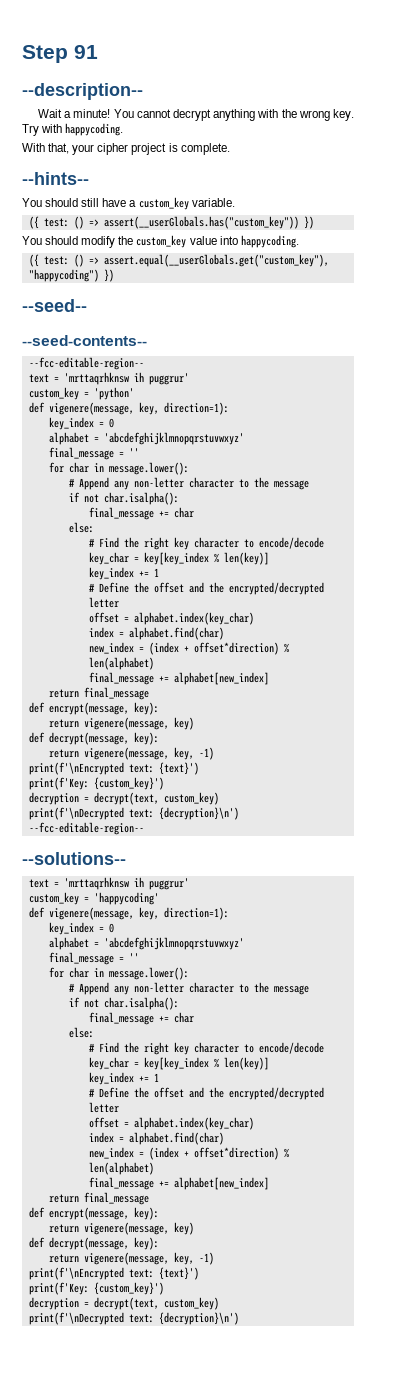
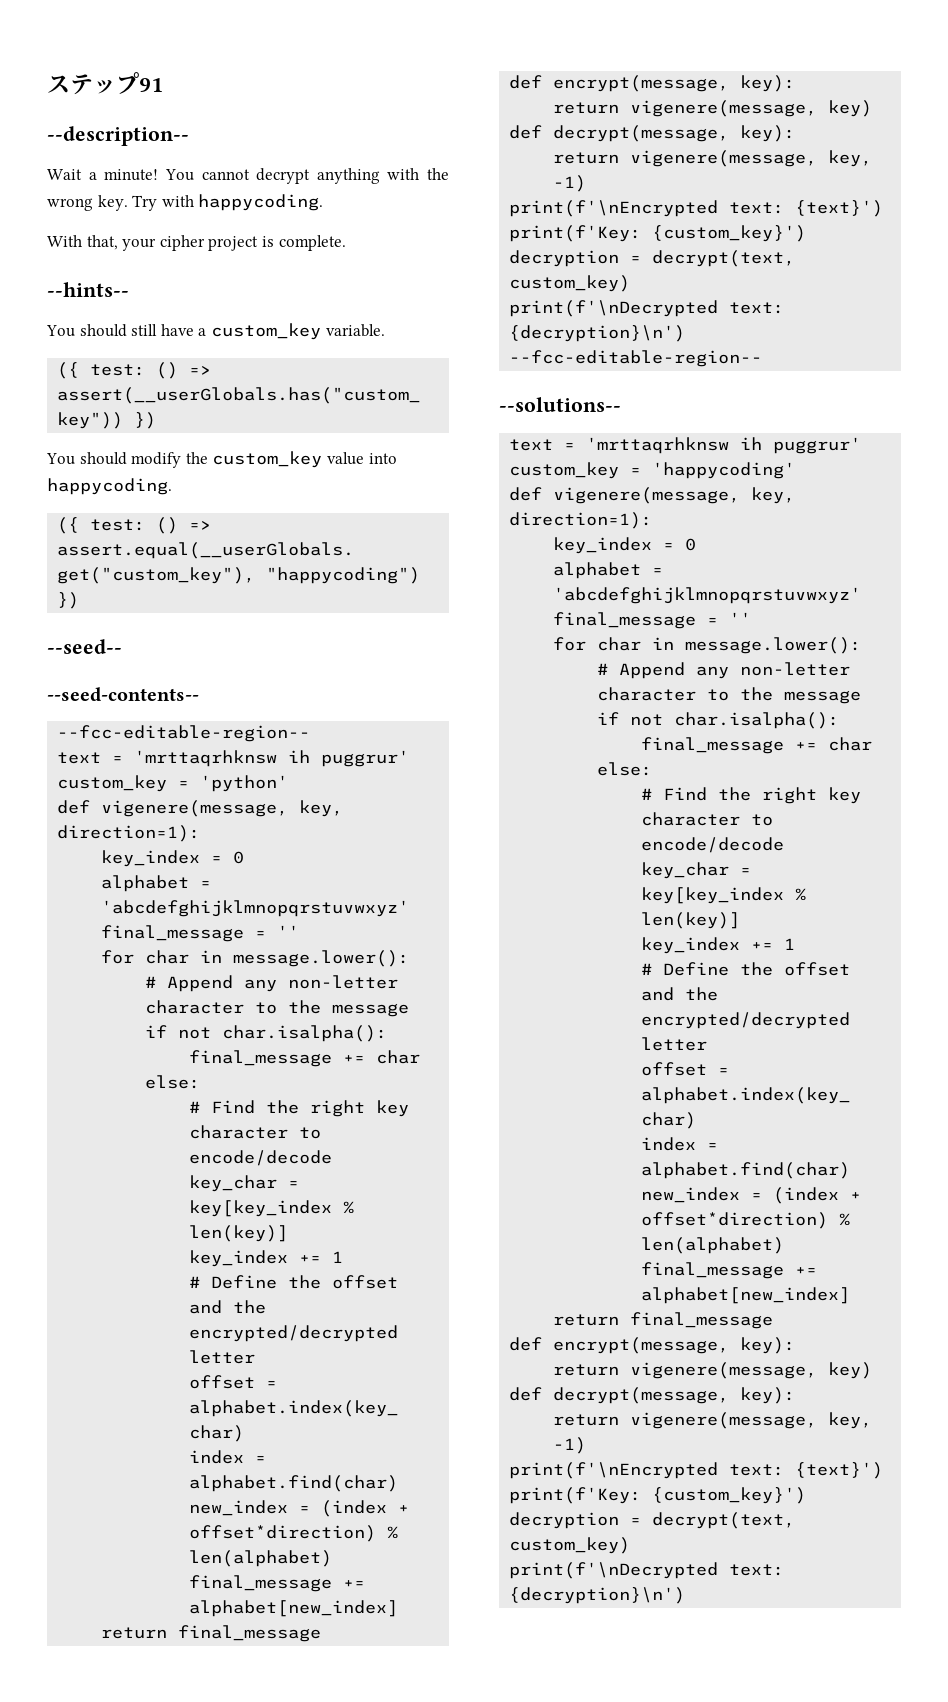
[22,45,68,63] Step -> [47,72,139,95] ステップ

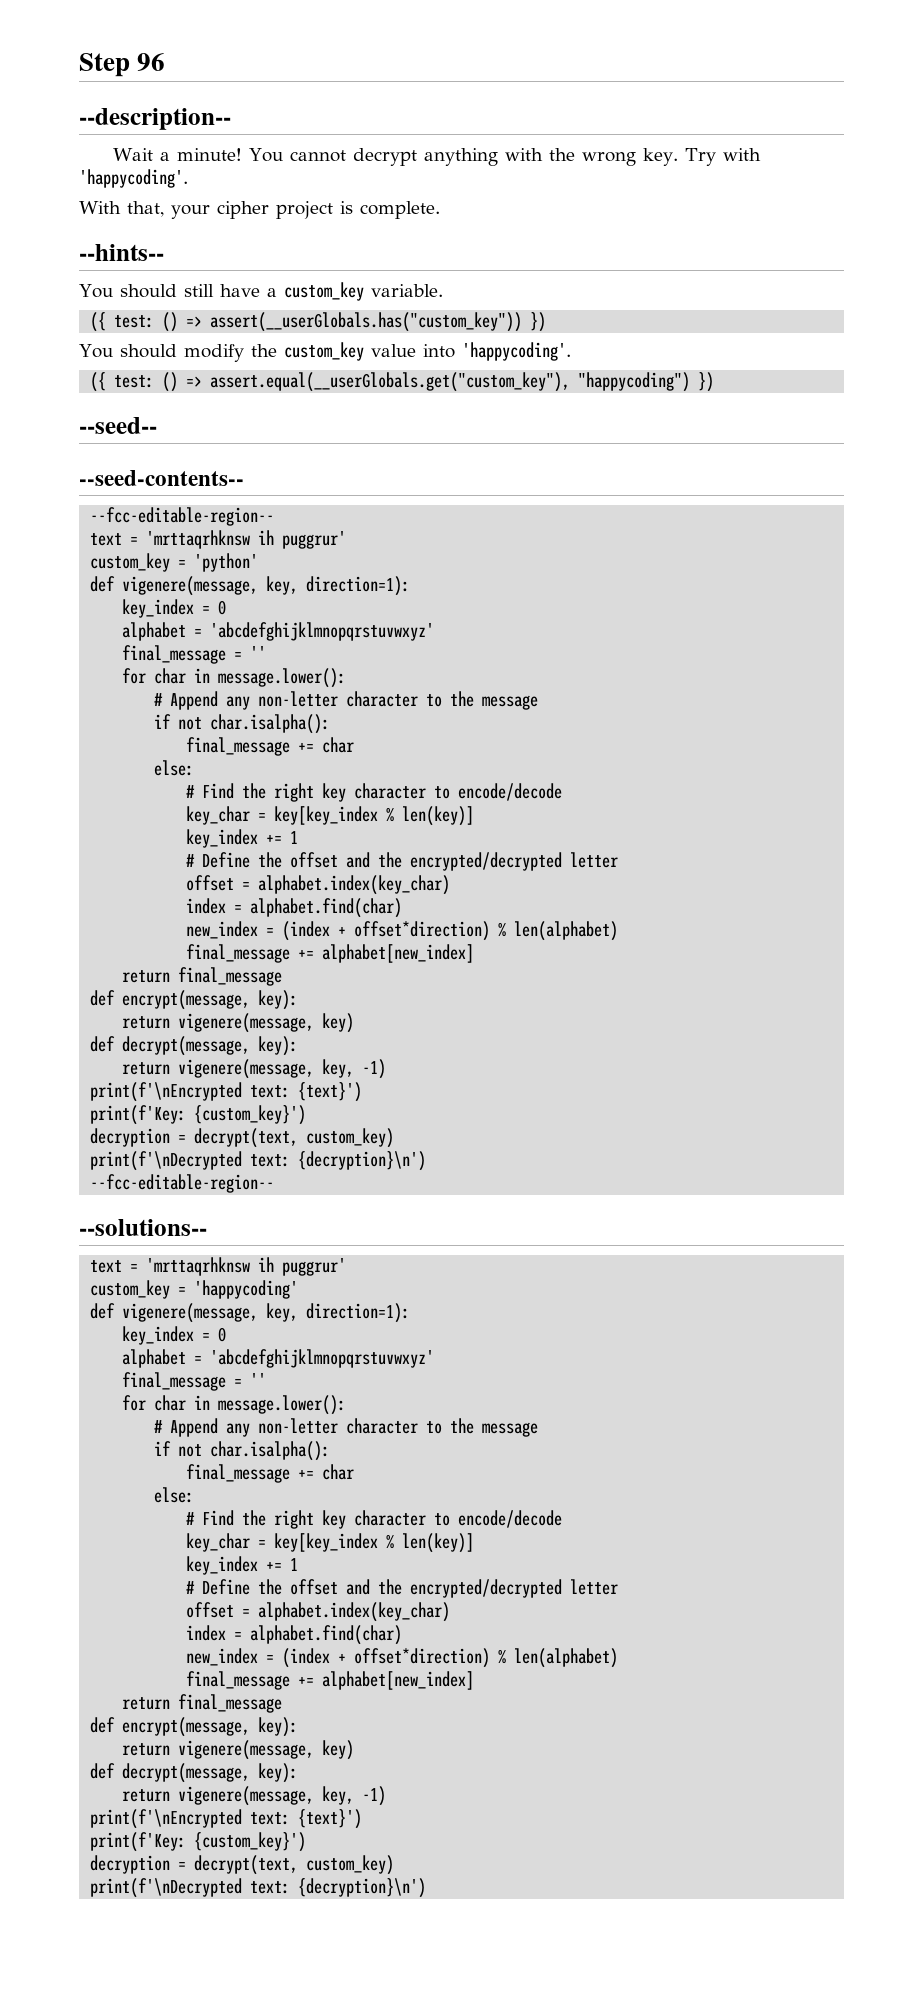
[47,72,163,95] ステップ91 -> [79,53,166,77] Step 96
[198,194,324,211] happycoding. -> [79,169,188,188] 'happycoding'.
[47,478,172,495] happycoding. -> [461,342,571,361] 'happycoding'.

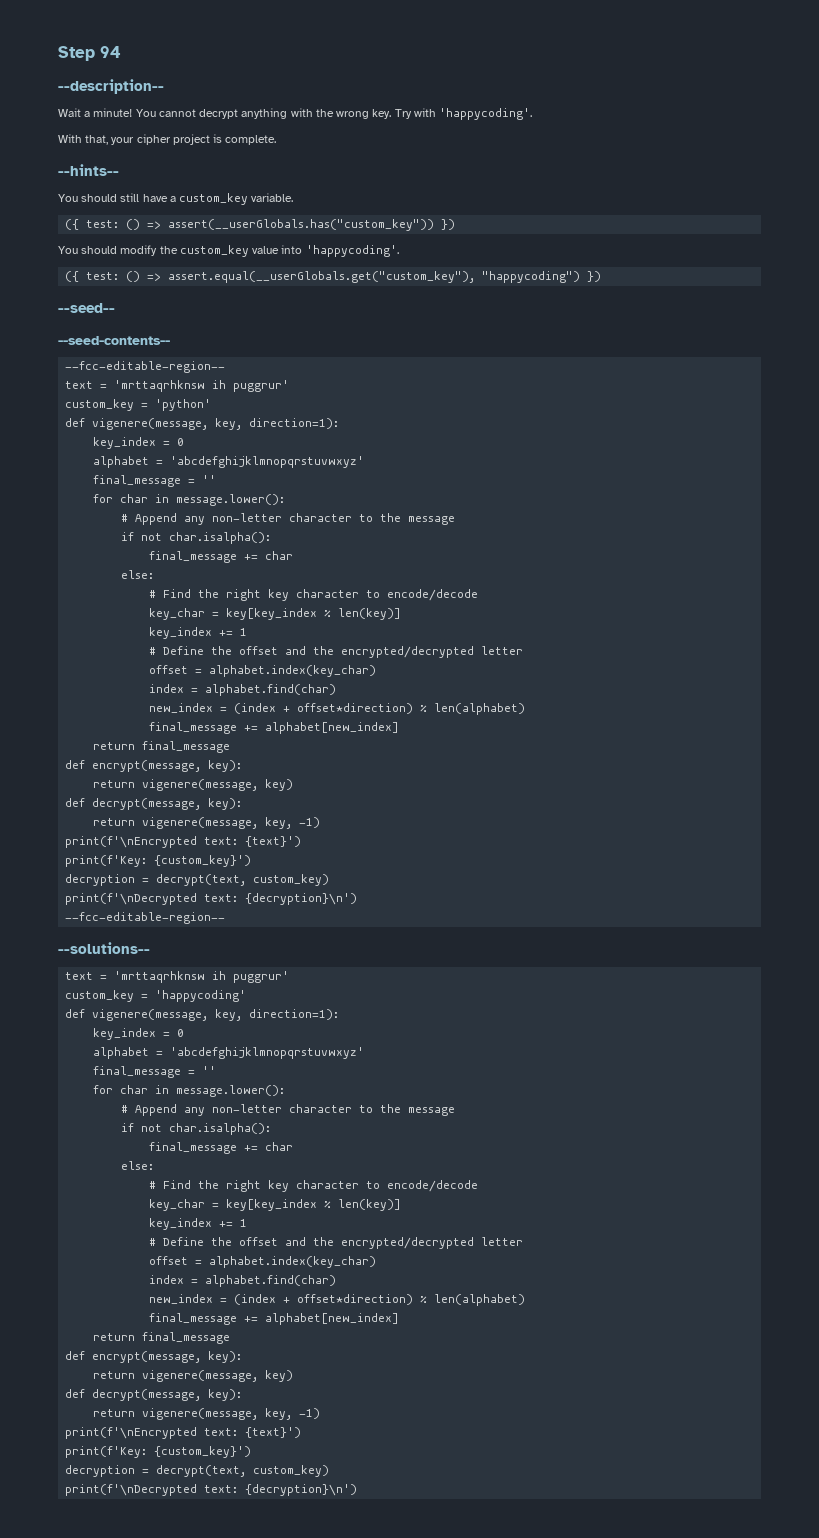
[137,53,166,71] 96 -> [100,46,121,58] 94

